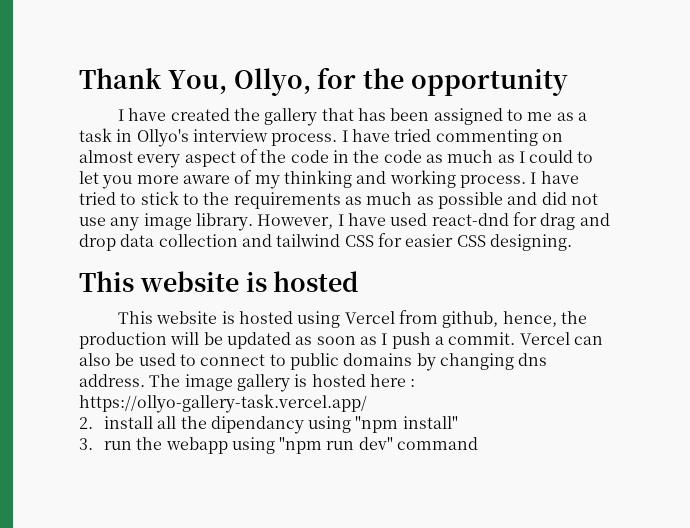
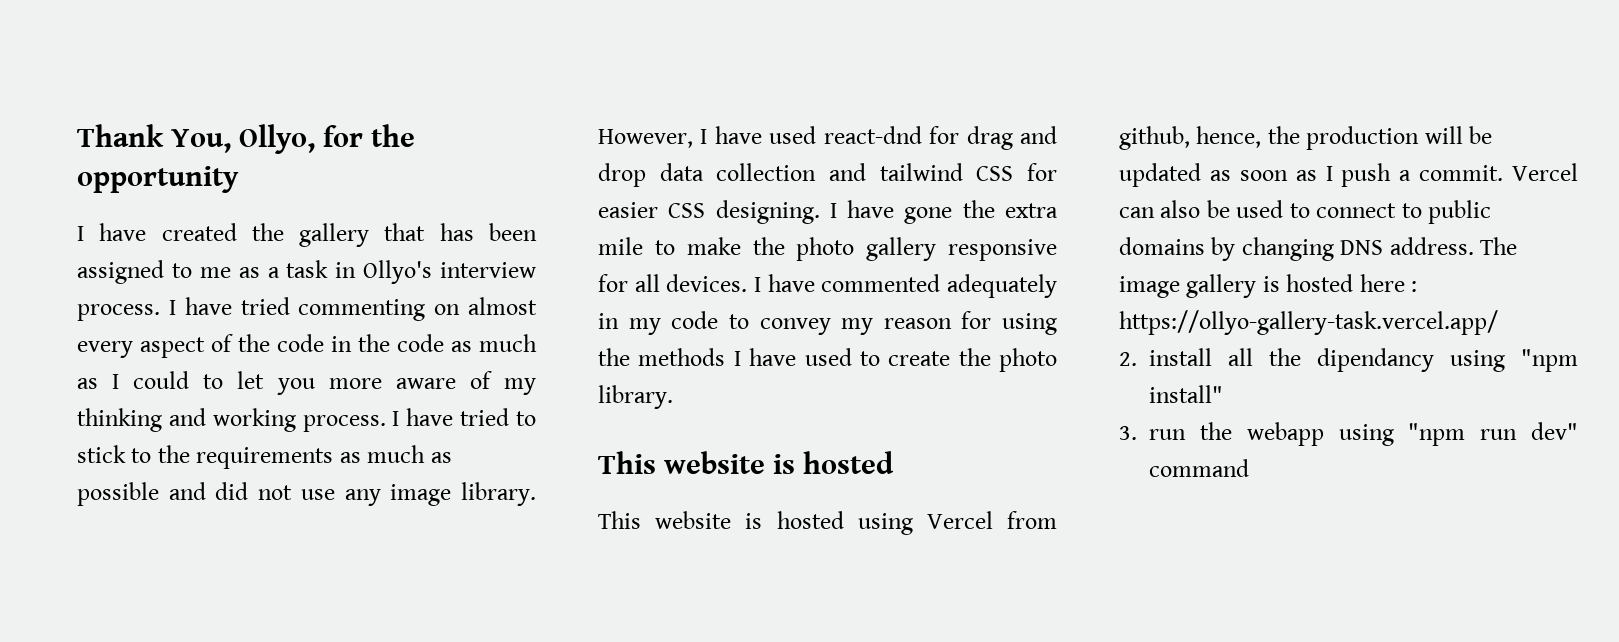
(572, 242) none -> [829,200,1058,224] [598,237,1057,261] [598,274,1057,298] [598,311,1057,335] [598,348,1057,372] [598,385,673,409] I have gone the extra mile to make the photo gallery responsive for all devices. I have commented adequately in my code to convey my reason for using the methods I have used to create the photo library.
[518,353,548,366] dns -> [1340,240,1384,255] DNS

